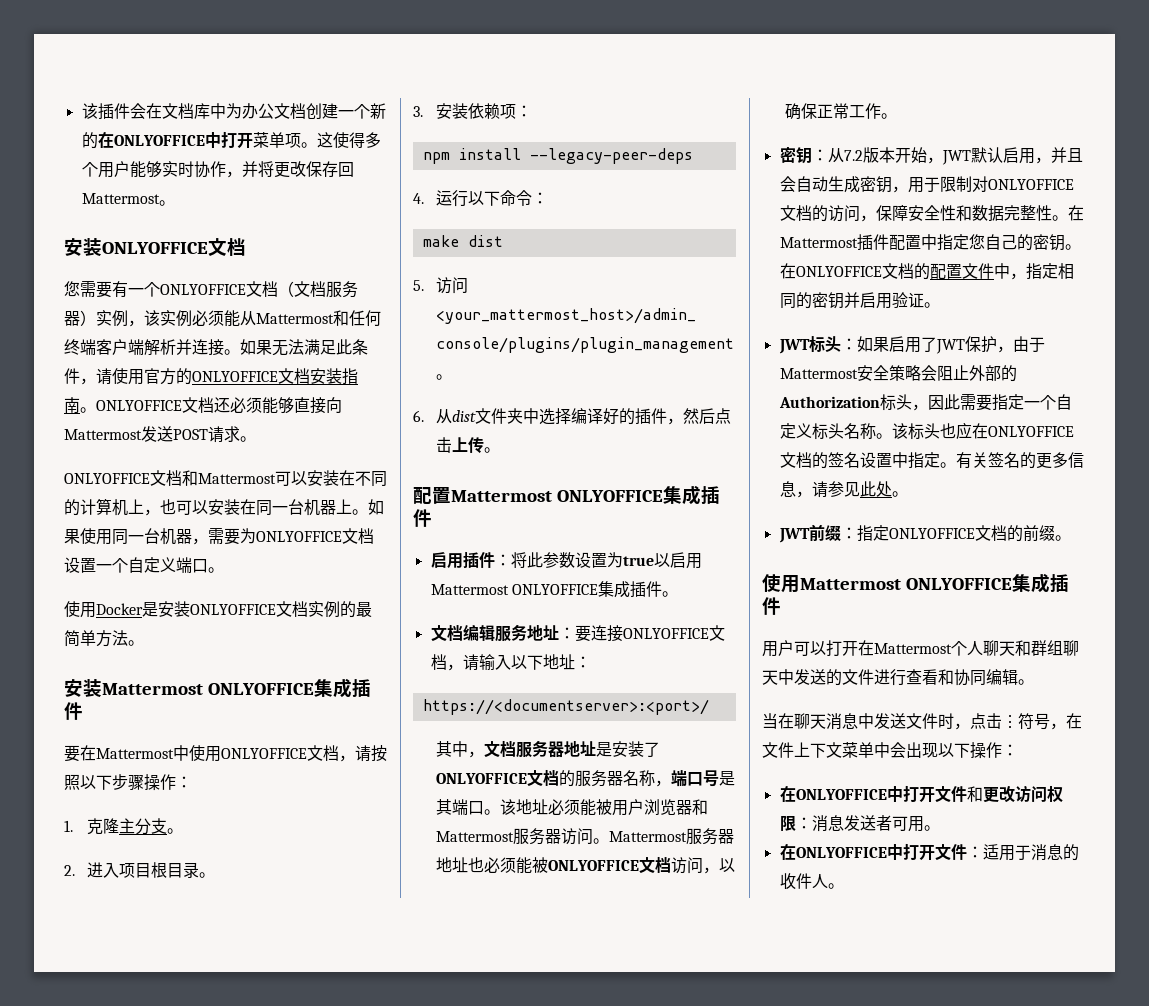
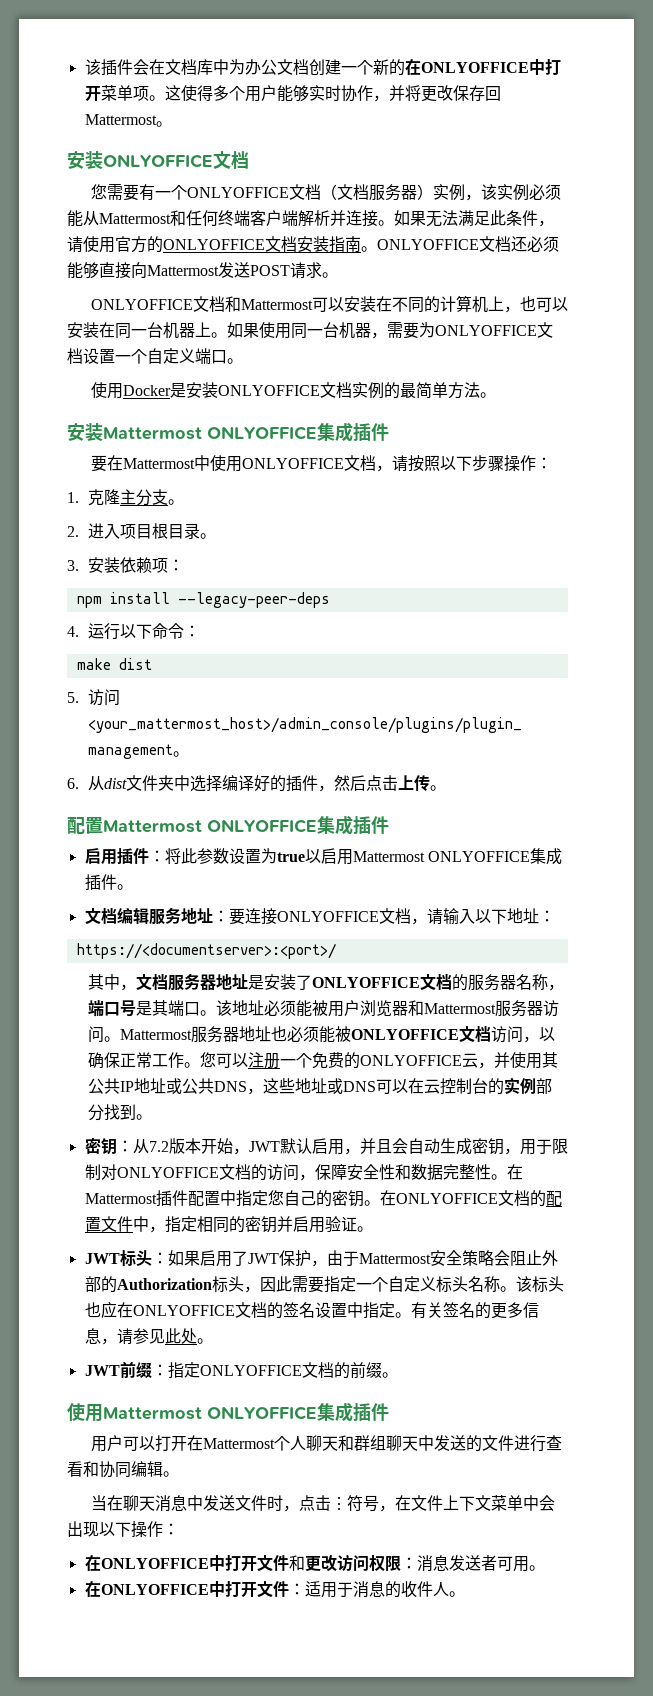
(897, 116) none -> [200,1052,559,1069] [88,1077,553,1095] [88,1104,153,1121] 您可以注册一个免费的ONLYOFFICE云，并使用其公共IP地址或公共DNS，这些地址或DNS可以在云控制台的实例部分找到。

